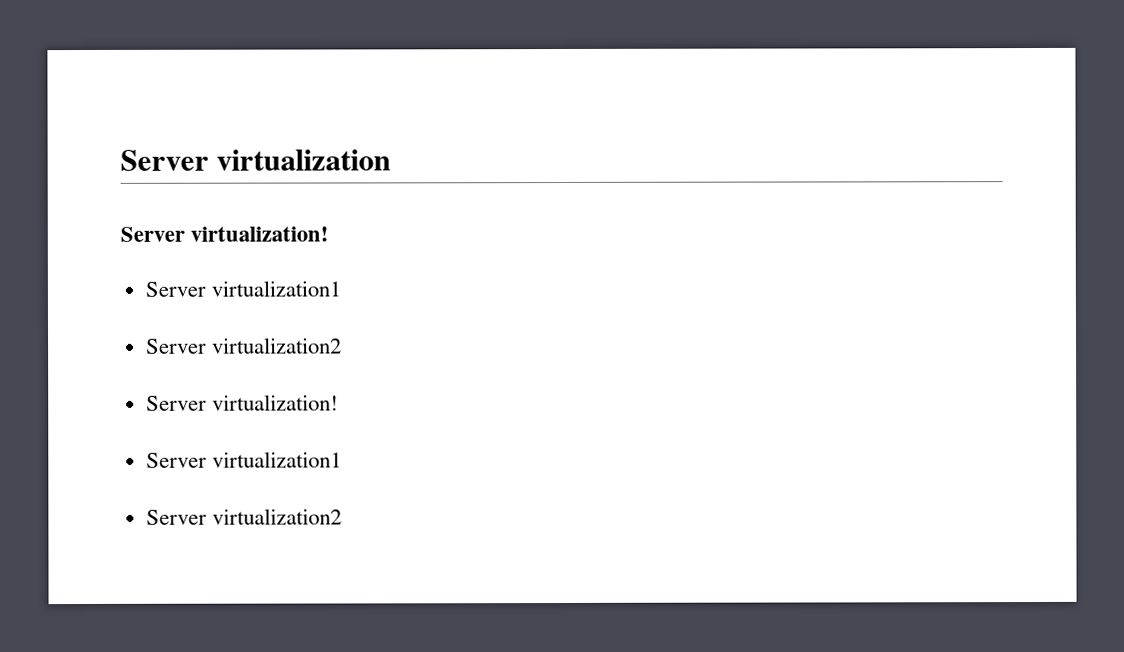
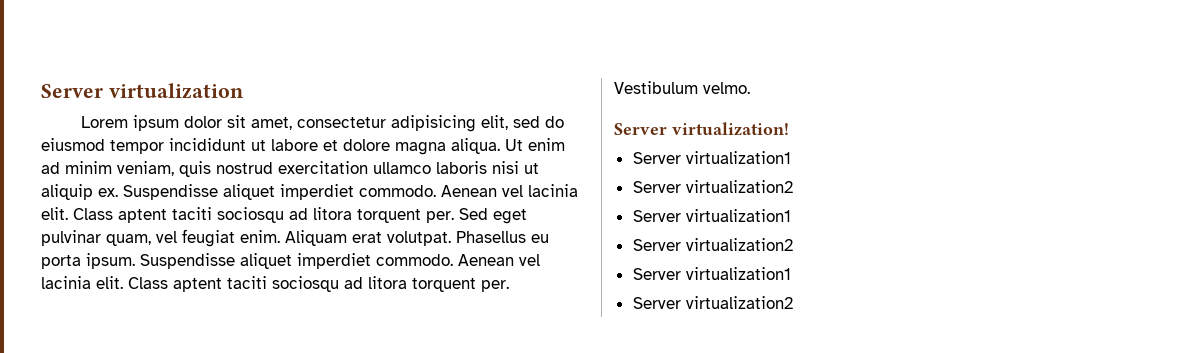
(392, 160) none -> [81,115,565,132] [41,138,565,155] [41,161,539,177] [41,184,578,200] [41,207,527,224] [41,229,549,247] [41,253,540,269] [41,276,509,292] [614,81,750,94] // Lorem ipsum dolor sit amet, consectetur adipisicing elit, sed do eiusmod tempor incididunt ut labore et dolore magna aliqua. Ut enim ad minim veniam, quis nostrud exercitation ullamco laboris nisi ut aliquip ex. Suspendisse aliquet imperdiet commodo. Aenean vel lacinia elit. Class aptent taciti sociosqu ad litora torquent per. Sed eget pulvinar quam, vel feugiat enim. Aliquam erat volutpat. Phasellus eu porta ipsum. Suspendisse aliquet imperdiet commodo. Aenean vel lacinia elit. Class aptent taciti sociosqu ad litora torquent per. Vestibulum velmo.
[211,394,339,411] virtualization! -> [685,209,791,222] [632,238,793,251] virtualization1 // Server virtualization2

